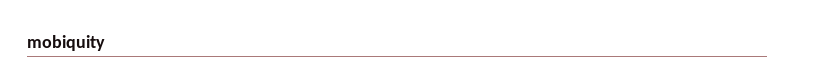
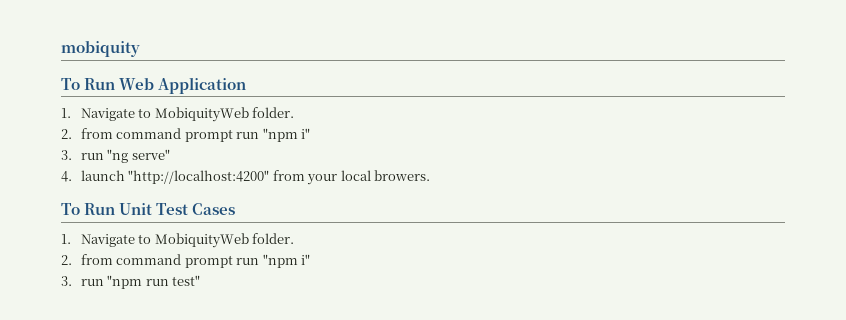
(105, 43) none -> [61,77,247,94] [61,107,295,122] [61,128,311,142] [61,149,170,163] [61,170,431,185] [61,203,236,215] [61,233,295,248] [61,254,311,268] [61,275,201,289] // To Run Web Application // 1. Navigate to MobiquityWeb folder. // 2. from command prompt run "npm i" // 3. run "ng serve" // 4. launch "http://localhost:4200" from your local browers. // To Run Unit Test Cases // 1. Navigate to MobiquityWeb folder. // 2. from command prompt run "npm i" // 3. run "npm run test"

